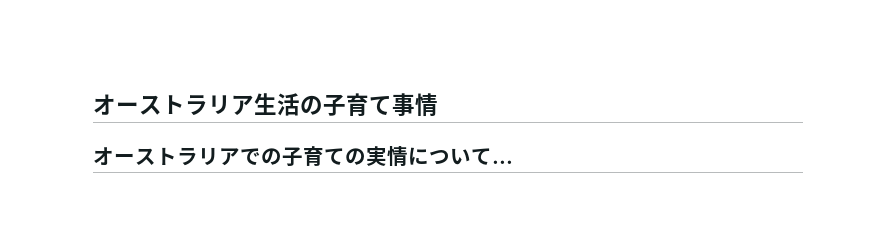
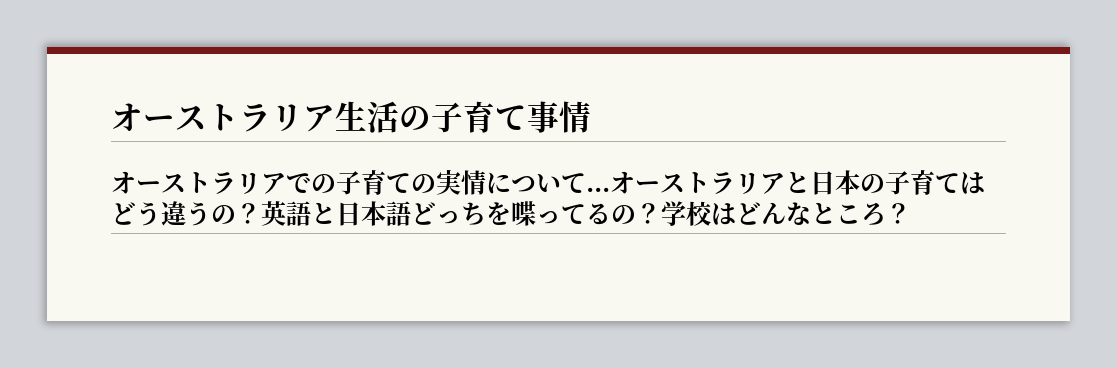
(513, 162) none -> [610,170,985,195] [111,201,911,226] オーストラリアと日本の子育てはどう違うの？英語と日本語どっちを喋ってるの？学校はどんなところ？

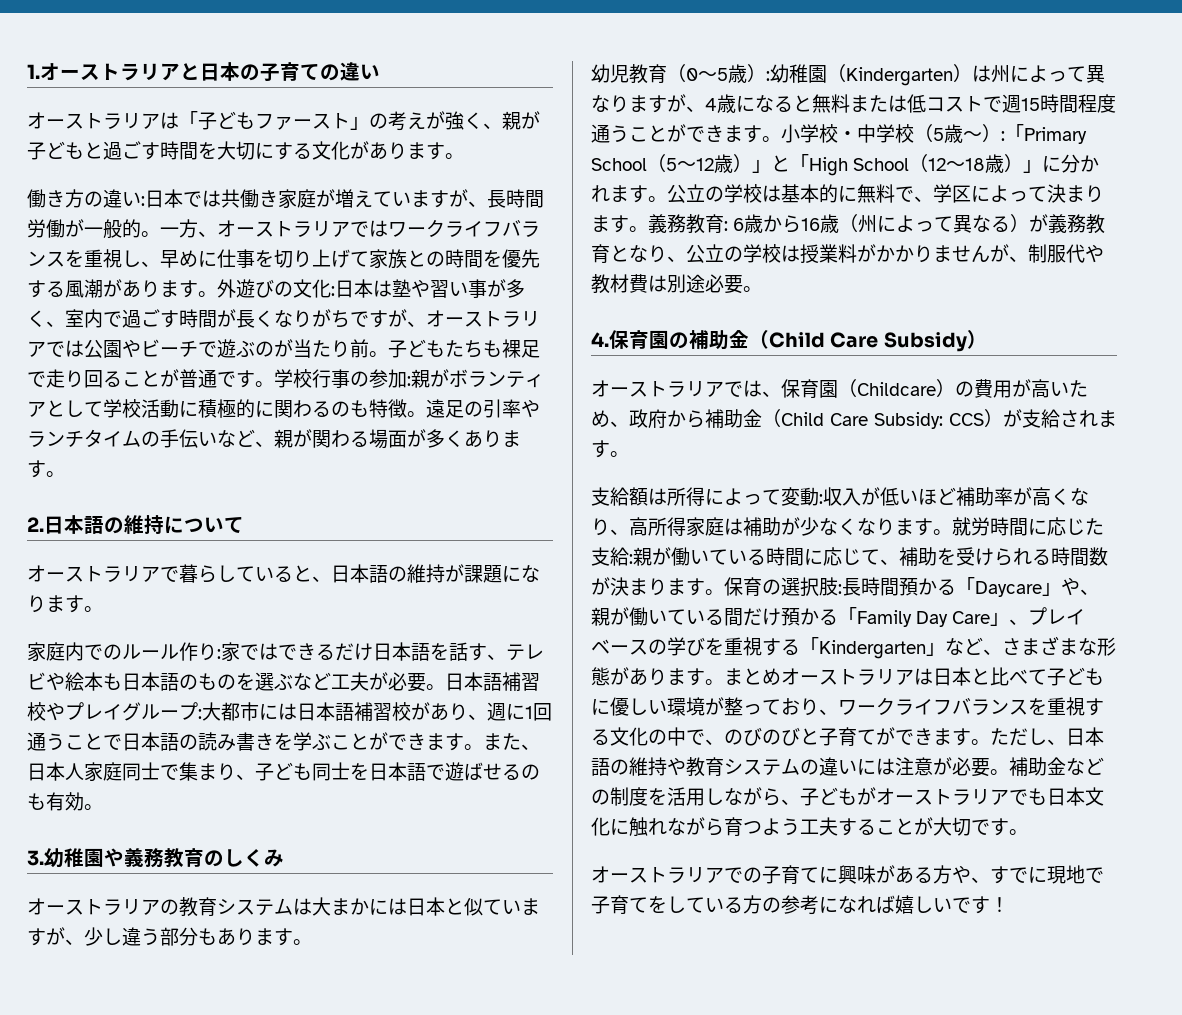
[111,101,591,133] [111,169,610,195] オーストラリア生活の子育て事情 // オーストラリアでの子育ての実情について... -> [27,64,40,79] 1.
[960,172,985,194] [111,201,911,226] はどう違うの？英語と日本語どっちを喋ってるの？学校はどんなところ？ -> [320,62,380,81] [27,111,540,131] [27,141,464,160] [27,189,544,209] [27,219,540,238] [27,249,540,269] [27,279,525,298] [27,309,540,328] [27,339,540,358] [27,369,544,388] [27,399,540,418] [27,429,521,449] [27,460,65,478] [27,515,244,535] [27,564,540,583] [27,595,103,613] [27,642,544,662] [27,672,540,692] [27,702,552,721] [27,732,540,751] [27,762,540,782] [27,792,103,811] [27,848,284,868] [27,897,540,917] [27,927,312,946] [591,64,1105,86] [591,94,1116,113] [591,124,1087,144] [591,154,1100,176] [591,184,1104,203] [591,214,1106,234] [591,244,1104,264] [591,274,762,294] [591,330,987,352] [591,379,1088,398] [591,409,1117,429] [591,440,629,458] [591,487,1089,506] [591,517,1104,537] [591,547,1108,566] [591,577,1099,597] [591,607,1086,627] [591,636,1116,659] [591,667,1104,686] [591,697,1104,716] [591,727,1104,746] [591,757,1104,777] [591,787,1104,806] [591,817,1028,837] [591,865,1104,884] [591,895,1009,915] の違い // オーストラリアは「子どもファースト」の考えが強く、親が子どもと過ごす時間を大切にする文化があります。 // 働き方の違い:日本では共働き家庭が増えていますが、長時間労働が一般的。一方、オーストラリアではワークライフバランスを重視し、早めに仕事を切り上げて家族との時間を優先する風潮があります。外遊びの文化:日本は塾や習い事が多く、室内で過ごす時間が長くなりがちですが、オーストラリアでは公園やビーチで遊ぶのが当たり前。子どもたちも裸足で走り回ることが普通です。学校行事の参加:親がボランティアとして学校活動に積極的に関わるのも特徴。遠足の引率やランチタイムの手伝いなど、親が関わる場面が多くあります。 // 2.日本語の維持について // オーストラリアで暮らしていると、日本語の維持が課題になります。 // 家庭内でのルール作り:家ではできるだけ日本語を話す、テレビや絵本も日本語のものを選ぶなど工夫が必要。日本語補習校やプレイグループ:大都市には日本語補習校があり、週に1回通うことで日本語の読み書きを学ぶことができます。また、日本人家庭同士で集まり、子ども同士を日本語で遊ばせるのも有効。 // 3.幼稚園や義務教育のしくみ // オーストラリアの教育システムは大まかには日本と似ていますが、少し違う部分もあります。 // 幼児教育（0〜5歳）:幼稚園（Kindergarten）は州によって異なりますが、4歳になると無料または低コストで週15時間程度通うことができます。小学校・中学校（5歳〜）:「Primary School（5〜12歳）」と「High School（12〜18歳）」に分かれます。公立の学校は基本的に無料で、学区によって決まります。義務教育: 6歳から16歳（州によって異なる）が義務教育となり、公立の学校は授業料がかかりませんが、制服代や教材費は別途必要。 // 4.保育園の補助金（Child Care Subsidy） // オーストラリアでは、保育園（Childcare）の費用が高いため、政府から補助金（Child Care Subsidy: CCS）が支給されます。 // 支給額は所得によって変動:収入が低いほど補助率が高くなり、高所得家庭は補助が少なくなります。就労時間に応じた支給:親が働いている時間に応じて、補助を受けられる時間数が決まります。保育の選択肢:長時間預かる「Daycare」や、親が働いている間だけ預かる「Family Day Care」、プレイベースの学びを重視する「Kindergarten」など、さまざまな形態があります。まとめオーストラリアは日本と比べて子どもに優しい環境が整っており、ワークライフバランスを重視する文化の中で、のびのびと子育てができます。ただし、日本語の維持や教育システムの違いには注意が必要。補助金などの制度を活用しながら、子どもがオーストラリアでも日本文化に触れながら育つよう工夫することが大切です。 // オーストラリアでの子育てに興味がある方や、すでに現地で子育てをしている方の参考になれば嬉しいです！

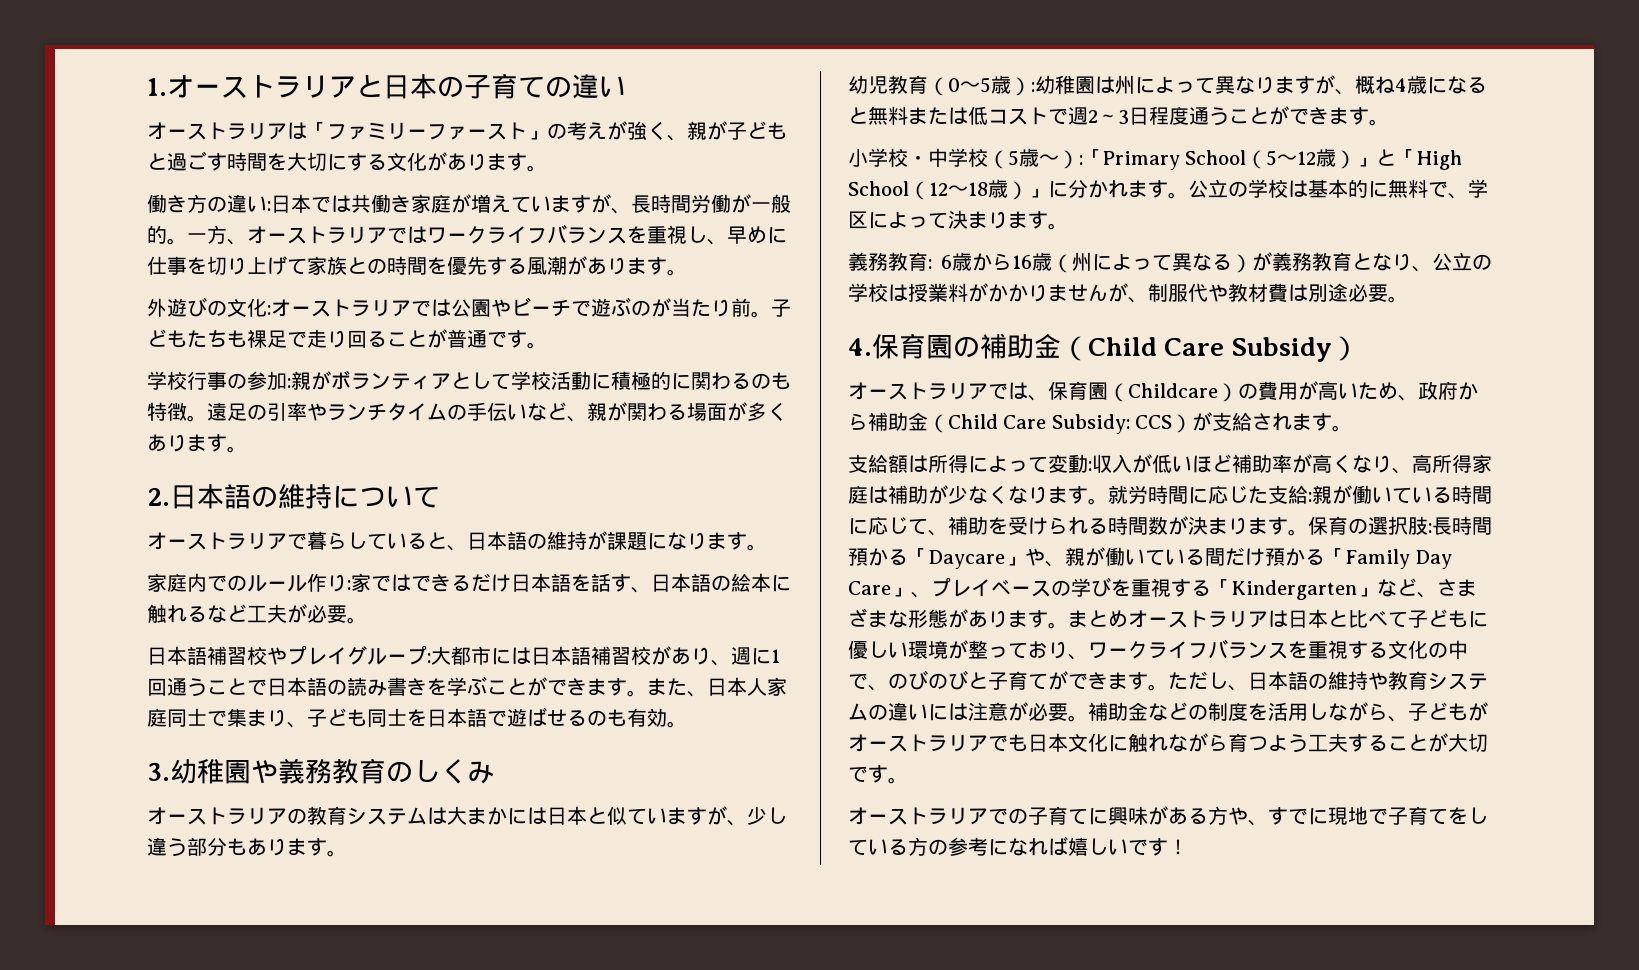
[198,111,255,130] 子ども -> [327,122,427,140] ファミリー
(217, 294) none -> (687, 272) //
[335,279,525,298] [27,309,426,328] 日本は塾や習い事が多く、室内で過ごす時間が長くなりがちですが、 -> (271, 310) none
(274, 384) none -> (547, 345) //
[506,644,544,661] [27,672,293,691] テレビや絵本も日本語のものを選ぶ -> [651,573,791,592] [147,604,207,623] 日本語の絵本に触れる
(445, 687) none -> (367, 620) //
[827,64,972,86] （Kindergarten） -> (1095, 85) none
(705, 109) none -> [1355,75,1395,94] 概ね
[1021,94,1078,113] 15時間 -> [1088,107,1149,125] 2～3日
(781, 139) none -> (1389, 122) //
(648, 229) none -> (1068, 226) //

